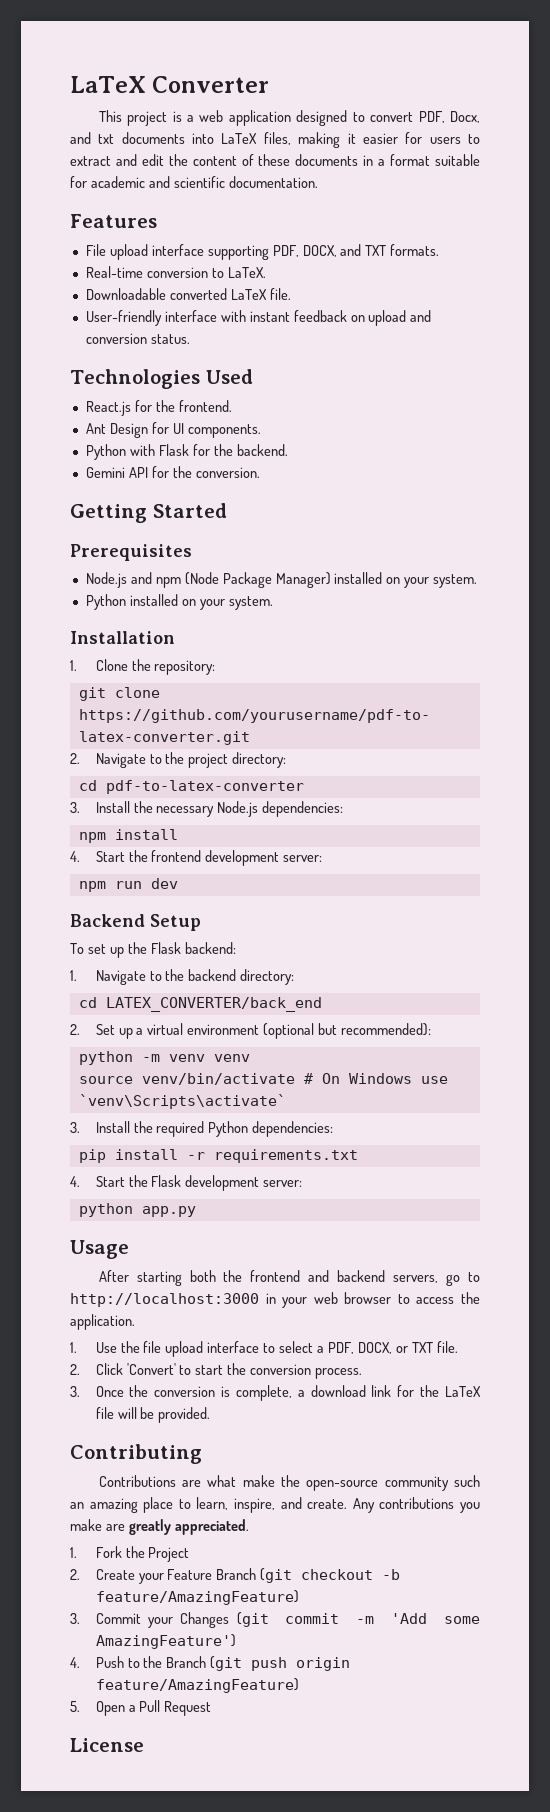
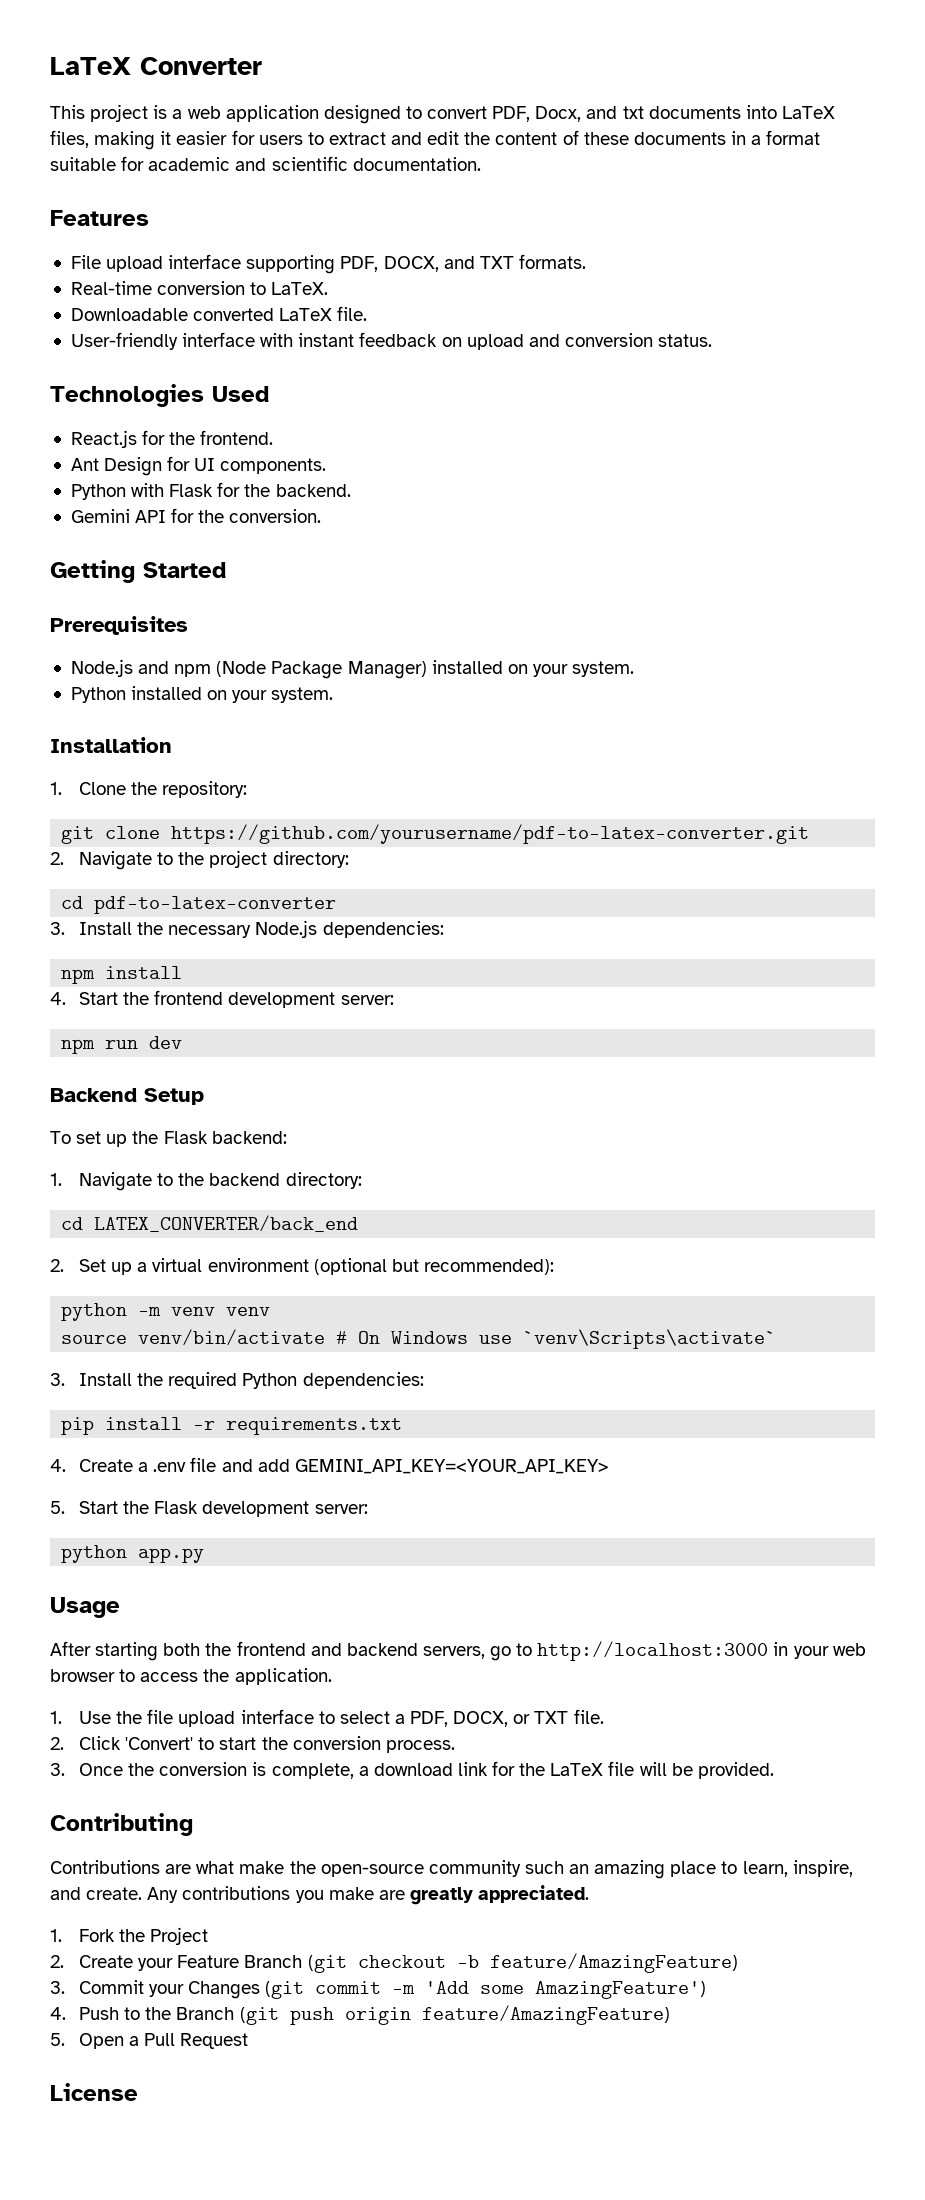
(80, 1181) none -> [79,1457,609,1474] [50,1501,65,1514] Create a .env file and add GEMINI_API_KEY=<YOUR_API_KEY> // 5.

